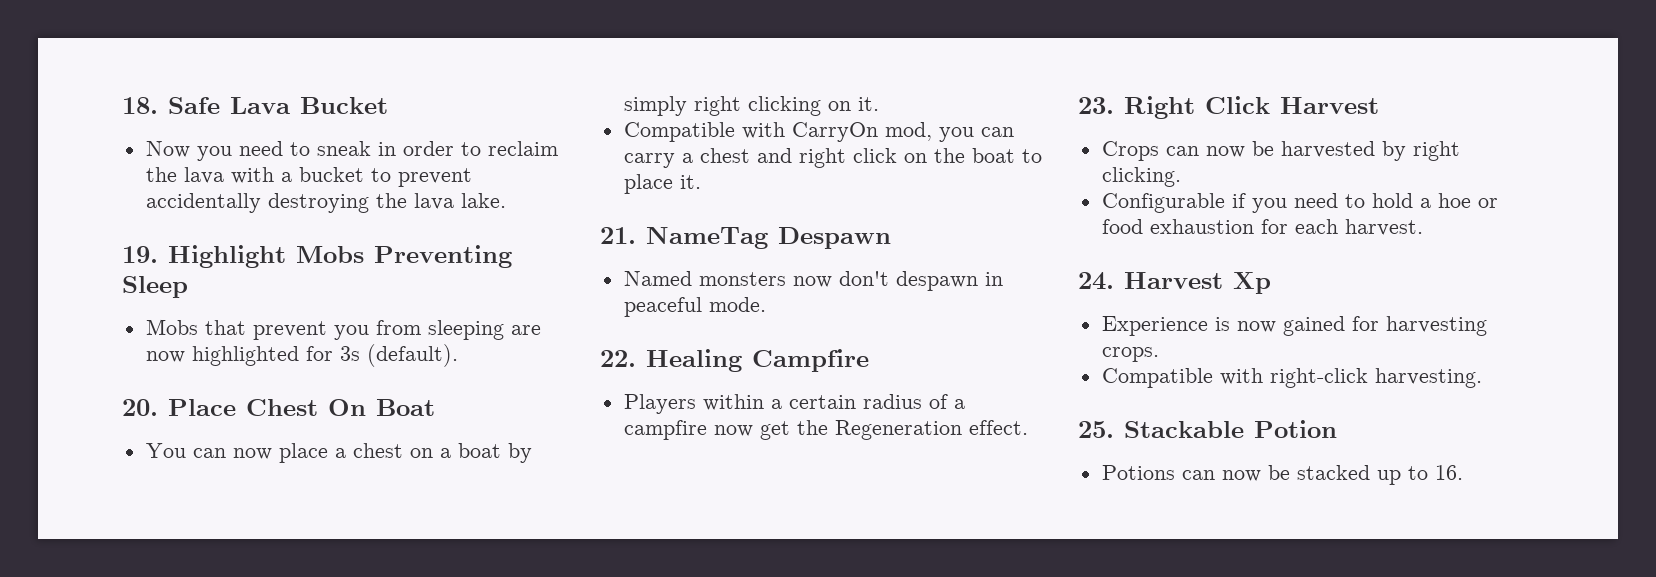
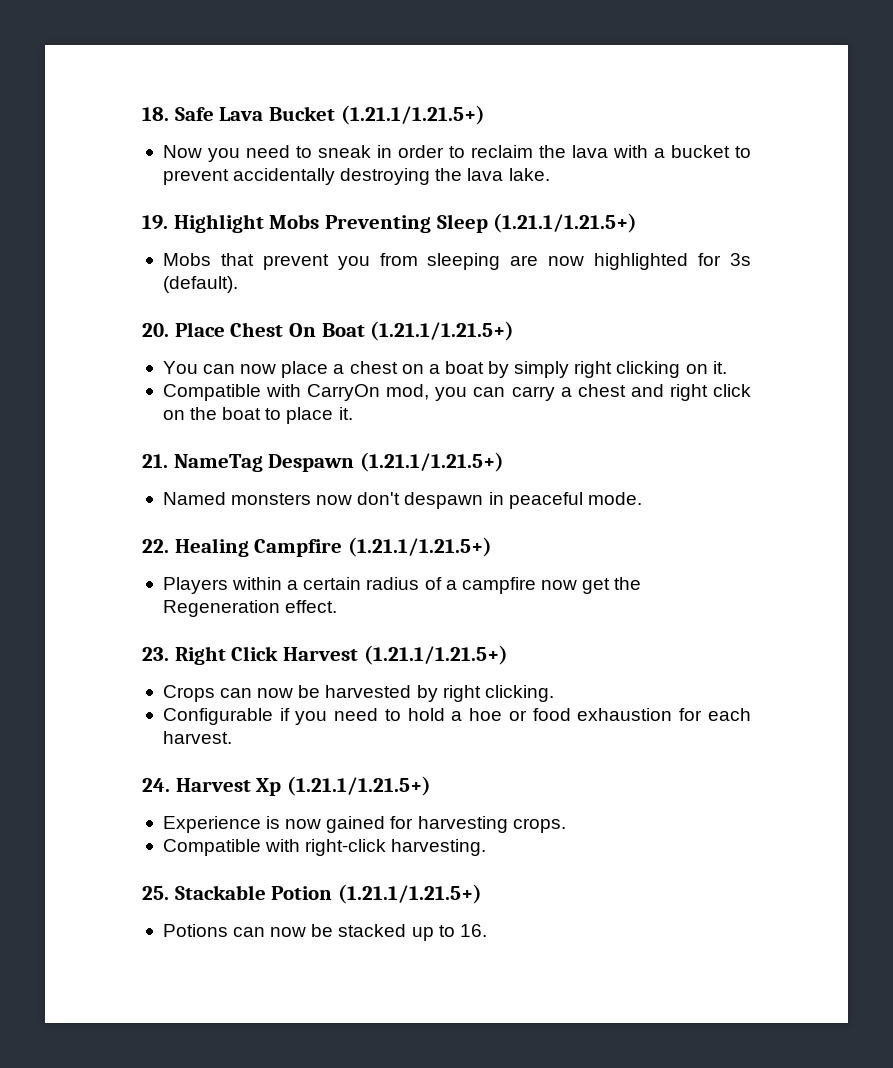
(388, 105) none -> [340,105,485,125] (1.21.1/1.21.5+)
(188, 287) none -> [493,213,638,233] (1.21.1/1.21.5+)
(435, 407) none -> [370,321,515,341] (1.21.1/1.21.5+)
(891, 238) none -> [360,452,505,472] (1.21.1/1.21.5+)
(869, 360) none -> [348,537,493,557] (1.21.1/1.21.5+)
(1379, 105) none -> [363,645,508,665] (1.21.1/1.21.5+)
(1271, 283) none -> [287,776,432,796] (1.21.1/1.21.5+)
(1337, 429) none -> [338,884,483,904] (1.21.1/1.21.5+)

